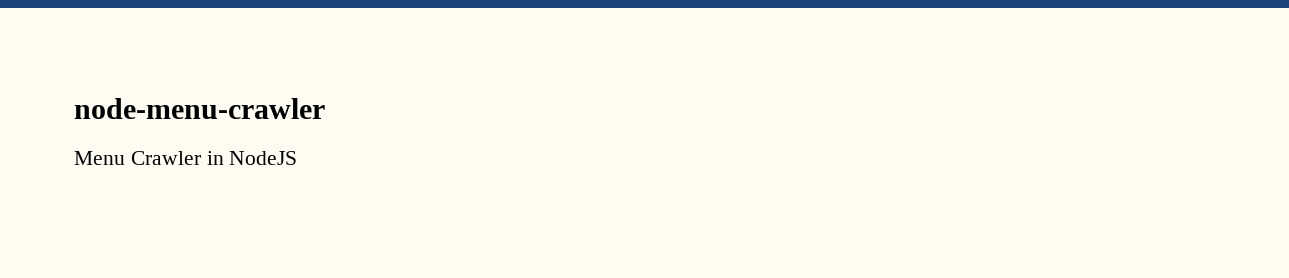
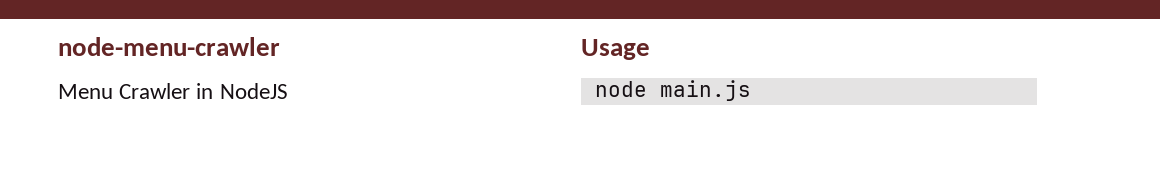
(298, 158) none -> [581,39,650,60] [594,80,751,101] // Usage // node main.js

